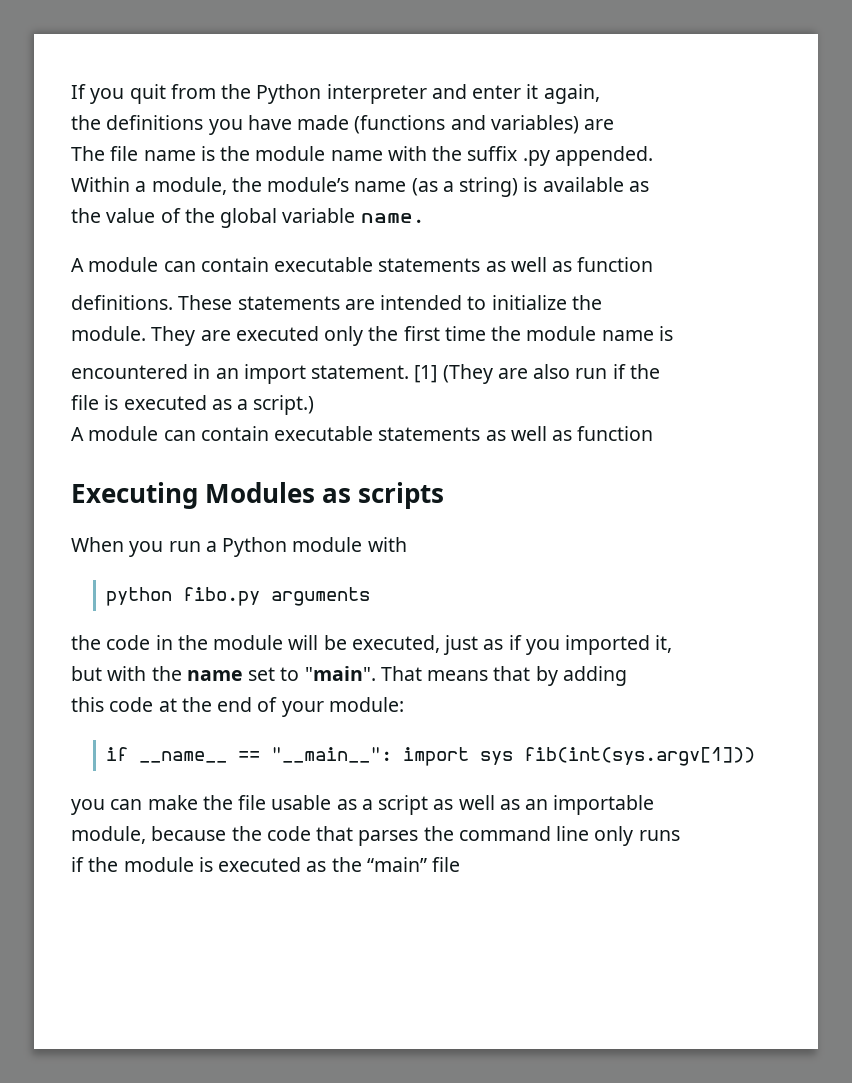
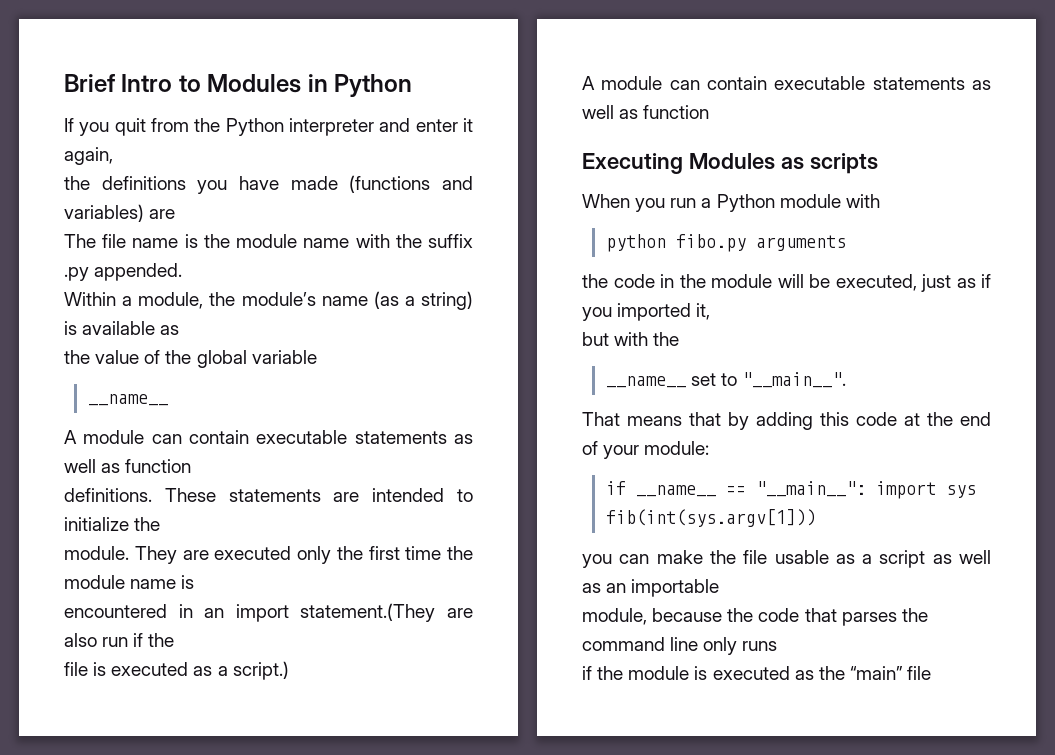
(71, 91) none -> [64,74,413,97] Brief Intro to Modules in Python //
[360,213,424,223] name. -> [87,394,168,406] // __name__
[311,364,493,384] statement. [1] (They -> [300,603,436,622] statement.(They
[186,670,243,681] name -> [605,376,686,388] // __name__
[304,666,376,681] "main". -> [741,372,846,388] "__main__". //
(627, 676) // -> (813, 421) none

